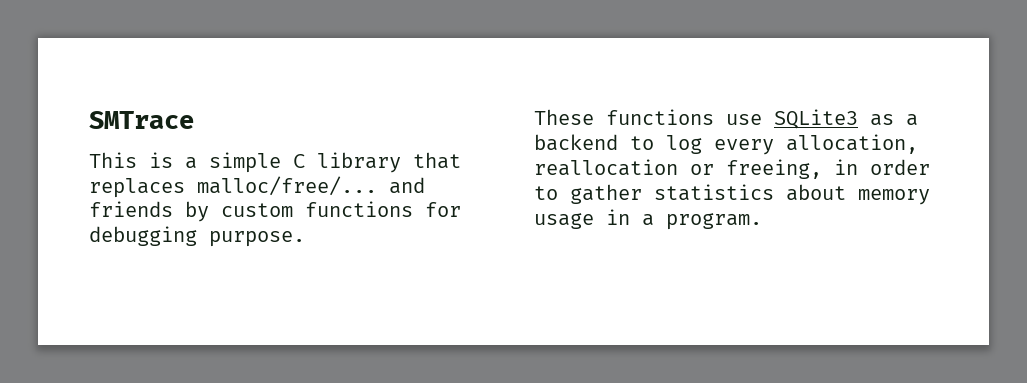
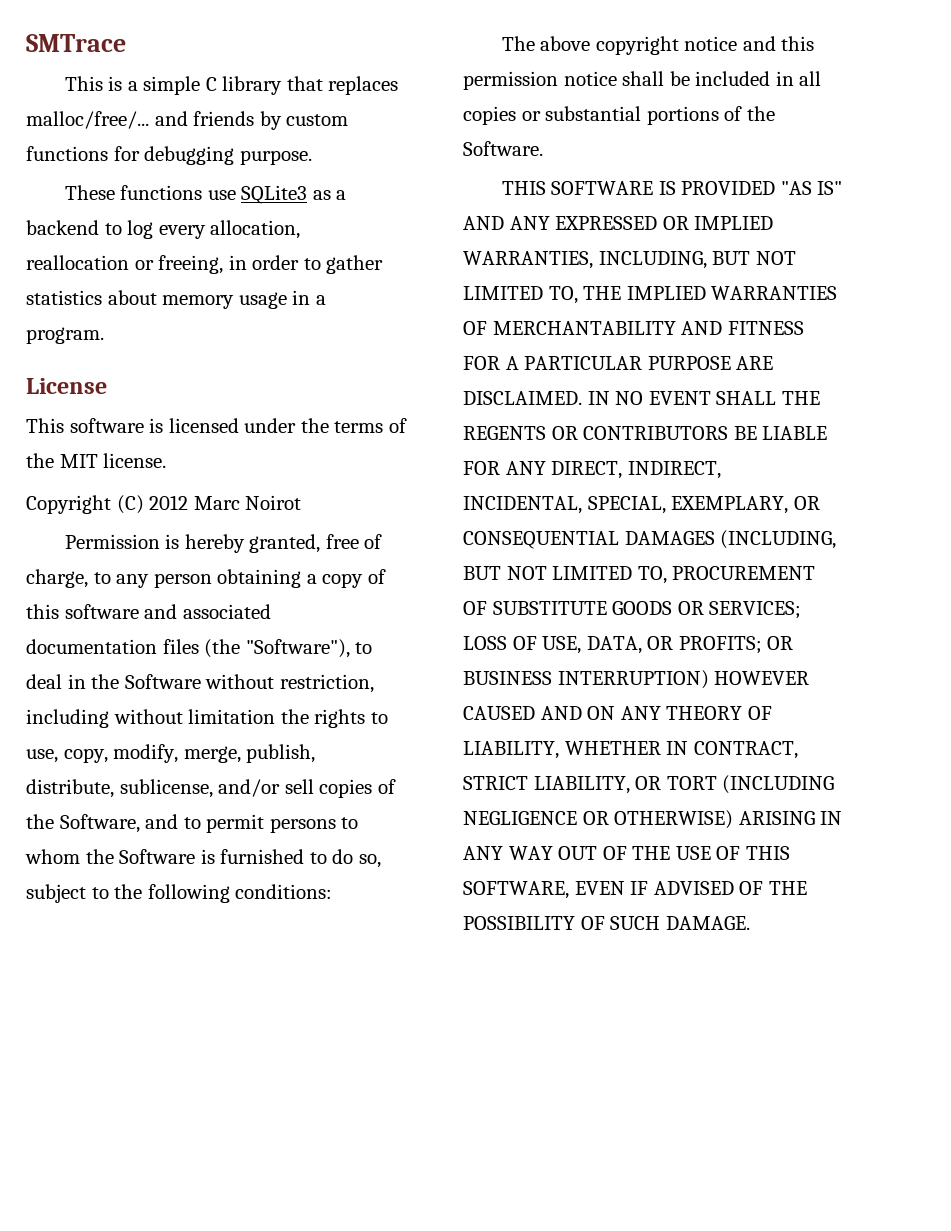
(762, 221) none -> [26,378,107,394] [26,418,407,433] [26,453,167,468] [26,495,302,514] [64,534,383,553] [26,569,386,588] [26,604,271,619] [26,639,373,658] [26,674,374,693] [26,709,388,728] [26,744,316,763] [26,779,396,798] [26,814,359,833] [25,849,381,868] [26,884,333,903] [501,36,815,55] [463,71,822,90] [463,106,775,125] [463,141,543,156] [501,181,843,195] [463,216,774,230] [463,251,796,269] [463,286,838,304] [463,321,804,335] [463,356,774,370] [463,391,820,405] [463,426,828,440] [463,461,721,479] [463,496,820,514] [463,530,837,549] [463,566,816,584] [463,601,802,619] [463,636,794,654] [463,670,810,689] [463,706,772,720] [463,741,798,759] [463,775,835,794] [463,810,843,829] [463,846,790,860] [463,881,807,899] [463,916,750,930] // License // This software is licensed under the terms of the MIT license. // Copyright (C) 2012 Marc Noirot // Permission is hereby granted, free of charge, to any person obtaining a copy of this software and associated documentation files (the "Software"), to deal in the Software without restriction, including without limitation the rights to use, copy, modify, merge, publish, distribute, sublicense, and/or sell copies of the Software, and to permit persons to whom the Software is furnished to do so, subject to the following conditions: // The above copyright notice and this permission notice shall be included in all copies or substantial portions of the Software. // THIS SOFTWARE IS PROVIDED "AS IS" AND ANY EXPRESSED OR IMPLIED WARRANTIES, INCLUDING, BUT NOT LIMITED TO, THE IMPLIED WARRANTIES OF MERCHANTABILITY AND FITNESS FOR A PARTICULAR PURPOSE ARE DISCLAIMED. IN NO EVENT SHALL THE REGENTS OR CONTRIBUTORS BE LIABLE FOR ANY DIRECT, INDIRECT, INCIDENTAL, SPECIAL, EXEMPLARY, OR CONSEQUENTIAL DAMAGES (INCLUDING, BUT NOT LIMITED TO, PROCUREMENT OF SUBSTITUTE GOODS OR SERVICES; LOSS OF USE, DATA, OR PROFITS; OR BUSINESS INTERRUPTION) HOWEVER CAUSED AND ON ANY THEORY OF LIABILITY, WHETHER IN CONTRACT, STRICT LIABILITY, OR TORT (INCLUDING NEGLIGENCE OR OTHERWISE) ARISING IN ANY WAY OUT OF THE USE OF THIS SOFTWARE, EVEN IF ADVISED OF THE POSSIBILITY OF SUCH DAMAGE.

